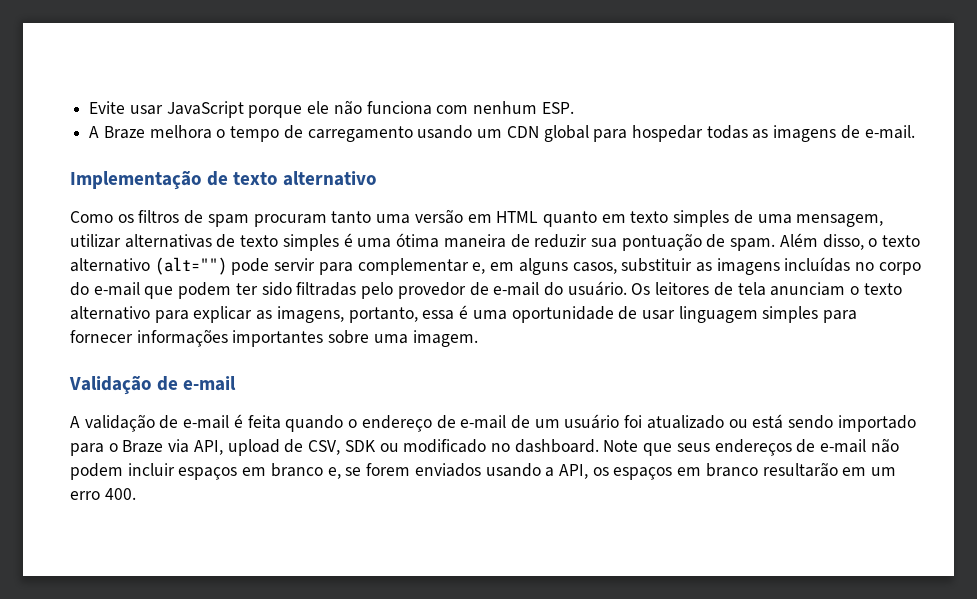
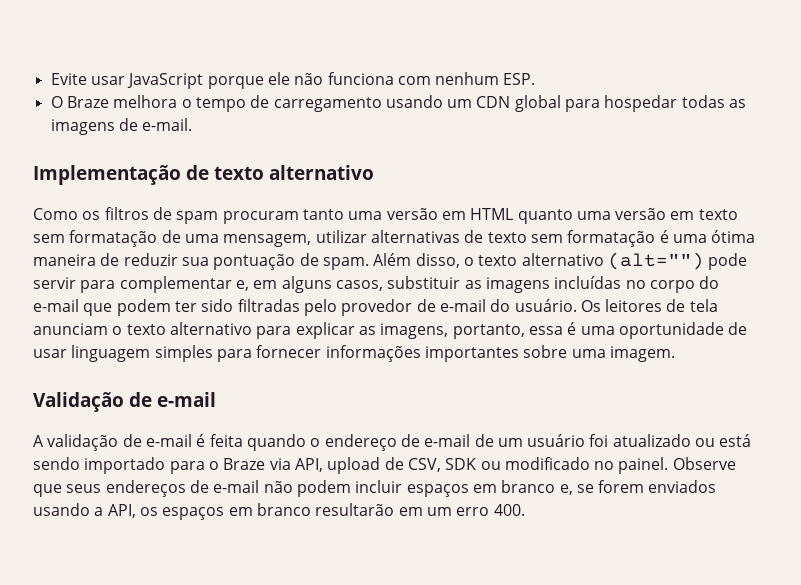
[89,126,100,138] A -> [50,96,63,108] O
[601,210,730,227] em texto simples -> [576,208,738,220] [33,230,158,247] uma versão em texto sem formatação
[282,234,339,251] simples -> [530,230,656,247] sem formatação
[514,439,639,453] dashboard. Note -> [618,457,736,474] painel. Observe

